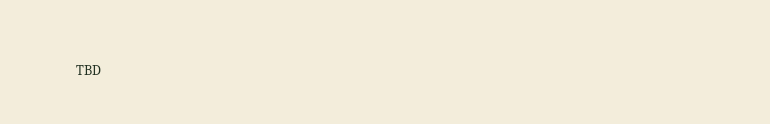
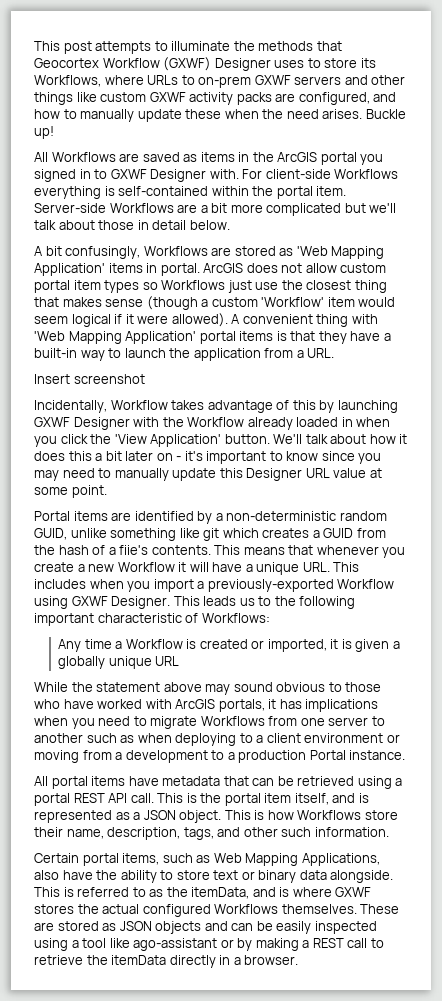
[76,65,101,75] TBD -> [34,41,342,54] [34,57,376,71] [34,75,406,88] [34,92,397,105] [34,109,406,122] [34,126,54,139] [34,152,384,165] [34,169,399,182] [34,186,347,199] [34,203,397,216] [34,220,230,230] [34,246,385,259] [34,263,387,276] [34,280,387,293] [34,296,396,310] [34,313,378,327] [34,331,391,344] [34,348,335,361] [34,374,145,384] [34,400,398,413] [34,417,391,430] [34,434,408,447] [34,451,382,464] [34,468,382,481] [34,485,107,498] [34,511,387,524] [34,528,386,541] [34,545,406,558] [34,562,360,575] [34,579,395,592] [34,596,356,609] [34,613,270,626] [57,639,400,652] [57,656,180,669] [34,682,382,695] [34,699,379,712] [34,716,385,729] [34,733,400,746] [34,750,406,763] [34,776,403,789] [34,793,369,806] [34,810,398,823] [34,827,389,840] [34,853,380,866] [34,870,394,883] [34,887,372,899] [34,904,400,917] [34,921,377,934] [34,938,384,951] [34,955,299,968] This post attempts to illuminate the methods that Geocortex Workflow (GXWF) Designer uses to store its Workflows, where URLs to on-prem GXWF servers and other things like custom GXWF activity packs are configured, and how to manually update these when the need arises. Buckle up! // All Workflows are saved as items in the ArcGIS portal you signed in to GXWF Designer with. For client-side Workflows everything is self-contained within the portal item. Server-side Workflows are a bit more complicated but we'll talk about those in detail below. // A bit confusingly, Workflows are stored as 'Web Mapping Application' items in portal. ArcGIS does not allow custom portal item types so Workflows just use the closest thing that makes sense (though a custom 'Workflow' item would seem logical if it were allowed). A convenient thing with 'Web Mapping Application' portal items is that they have a built-in way to launch the application from a URL. // Insert screenshot // Incidentally, Workflow takes advantage of this by launching GXWF Designer with the Workflow already loaded in when you click the 'View Application' button. We'll talk about how it does this a bit later on - it's important to know since you may need to manually update this Designer URL value at some point. // Portal items are identified by a non-deterministic random GUID, unlike something like git which creates a GUID from the hash of a fiie's contents. This means that whenever you create a new Workflow it will have a unique URL. This includes when you import a previously-exported Workflow using GXWF Designer. This leads us to the following important characteristic of Workflows: // Any time a Workflow is created or imported, it is given a globally unique URL // While the statement above may sound obvious to those who have worked with ArcGIS portals, it has implications when you need to migrate Workflows from one server to another such as when deploying to a client environment or moving from a development to a production Portal instance. // All portal items have metadata that can be retrieved using a portal REST API call. This is the portal item itself, and is represented as a JSON object. This is how Workflows store their name, description, tags, and other such information. // Certain portal items, such as Web Mapping Applications, also have the ability to store text or binary data alongside. This is referred to as the itemData, and is where GXWF stores the actual configured Workflows themselves. These are stored as JSON objects and can be easily inspected using a tool like ago-assistant or by making a REST call to retrieve the itemData directly in a browser.

